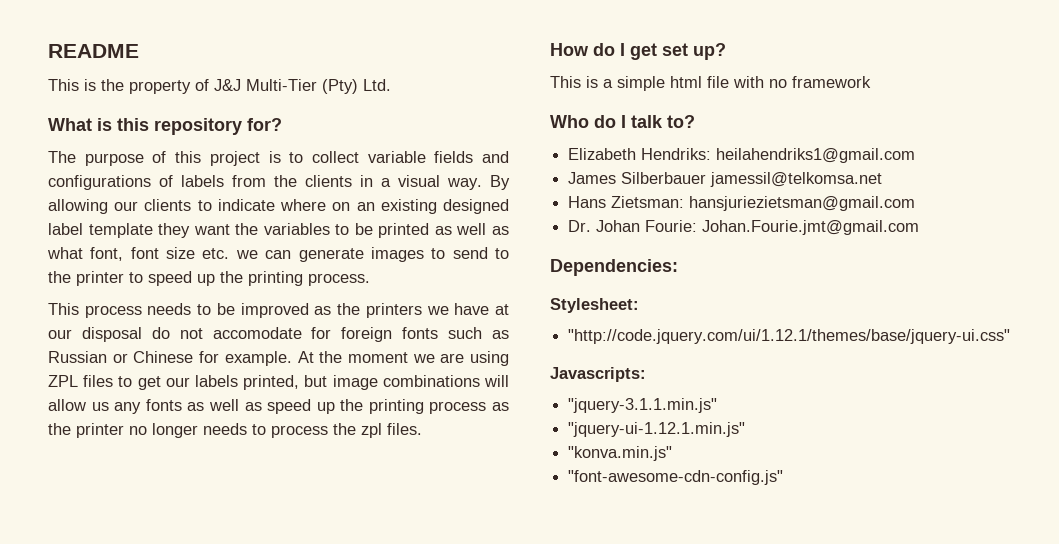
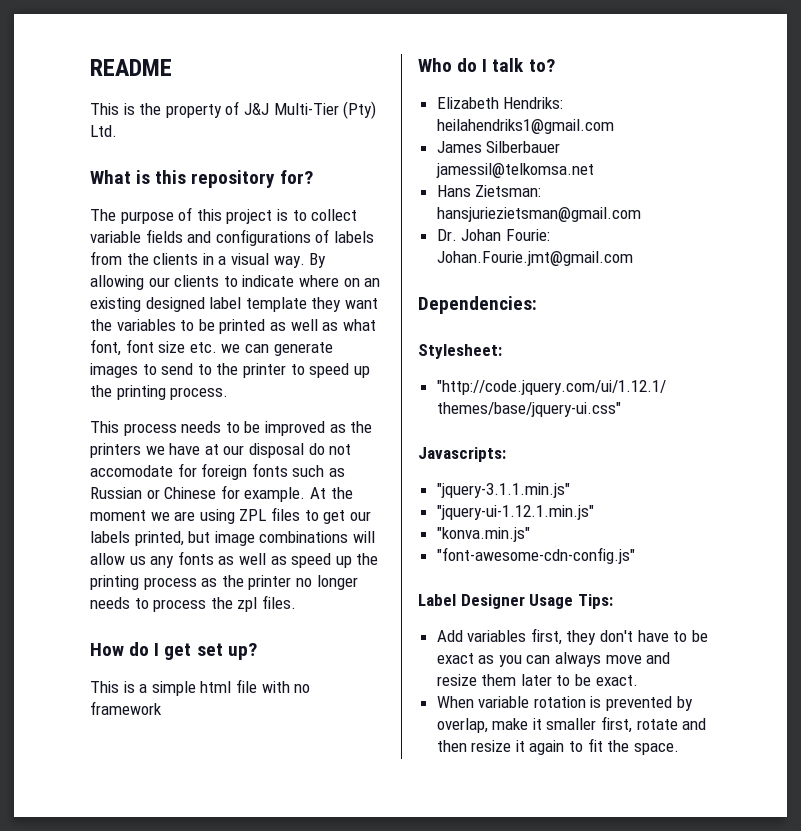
(784, 477) none -> [418,594,613,609] [436,628,708,645] [436,652,671,667] [436,674,638,686] [436,696,693,711] [436,716,707,733] [436,738,679,755] // Label Designer Usage Tips: // Add variables first, they don't have to be exact as you can always move and resize them later to be exact. // When variable rotation is prevented by overlap, make it smaller first, rotate and then resize it again to fit the space.

